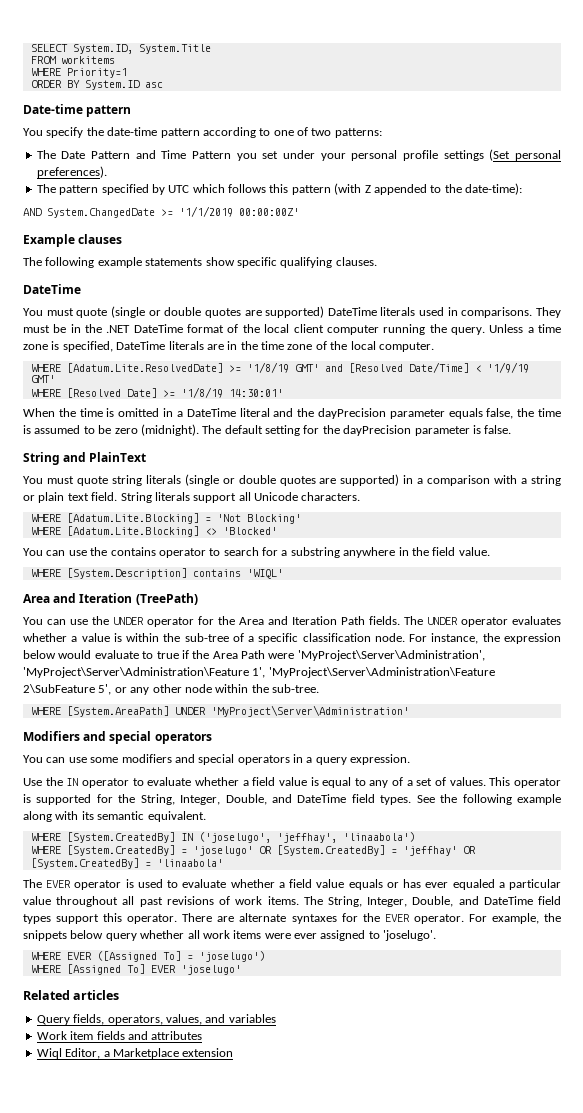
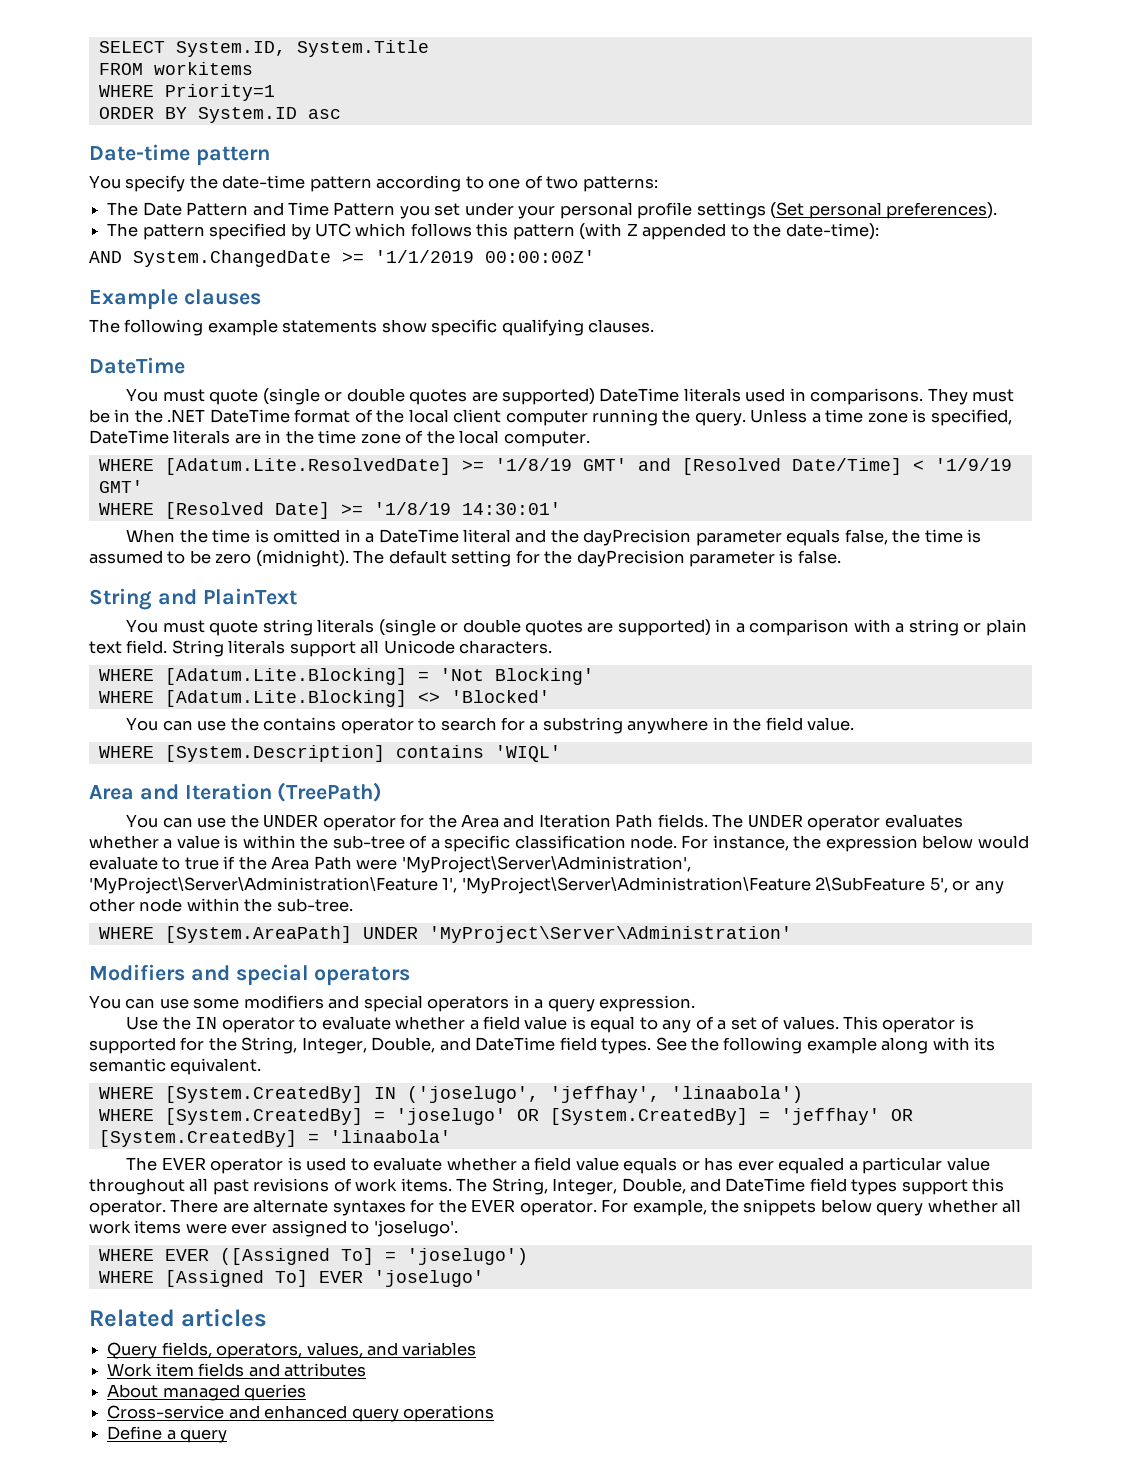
[36,1048,234,1059] Wiql Editor, a Marketplace extension -> [107,1384,307,1401] [107,1405,494,1422] [107,1426,228,1443] About managed queries // Cross-service and enhanced query operations // Define a query

